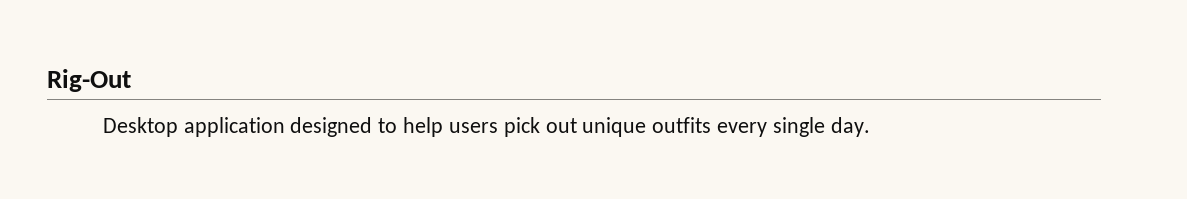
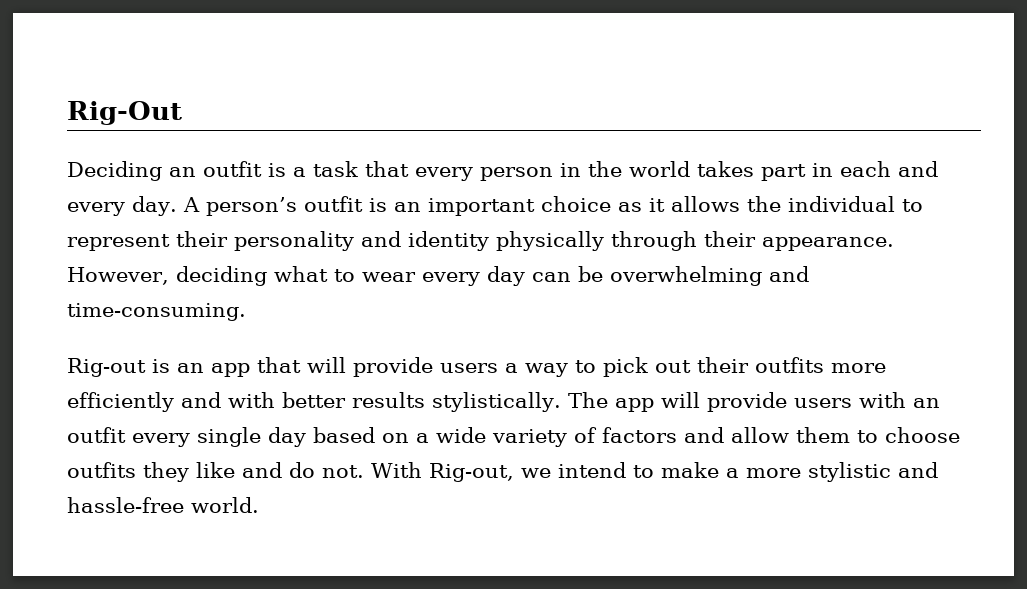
[102,117,870,137] Desktop application designed to help users pick out unique outfits every single day. -> [67,161,938,181] [67,196,923,216] [67,231,894,251] [67,266,809,286] [67,303,246,321] [67,357,886,377] [67,392,940,412] [67,427,960,447] [67,462,938,482] [67,497,259,513] Deciding an outfit is a task that every person in the world takes part in each and every day. A person’s outfit is an important choice as it allows the individual to represent their personality and identity physically through their appearance. However, deciding what to wear every day can be overwhelming and time-consuming. // Rig-out is an app that will provide users a way to pick out their outfits more efficiently and with better results stylistically. The app will provide users with an outfit every single day based on a wide variety of factors and allow them to choose outfits they like and do not. With Rig-out, we intend to make a more stylistic and hassle-free world.

